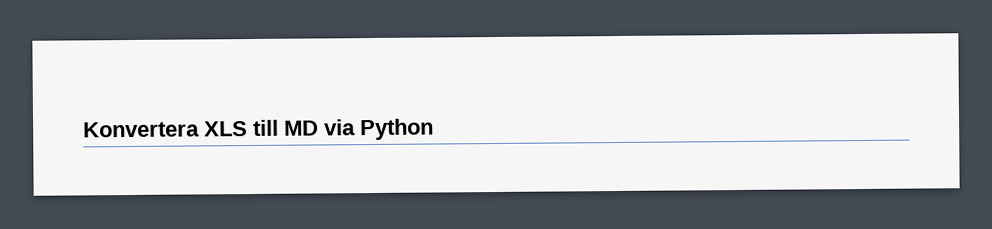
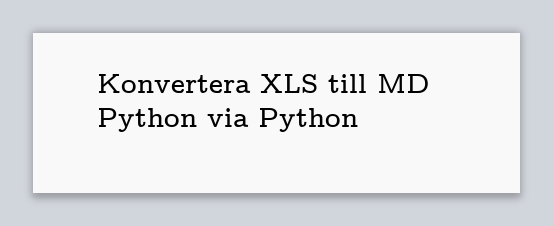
(319, 128) none -> [97,108,197,132] Python

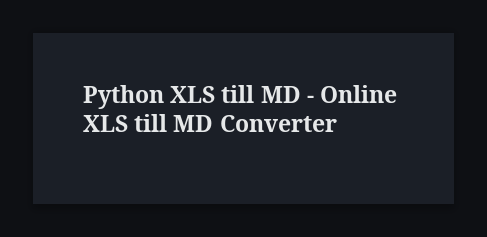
[97,74,430,93] [97,108,358,132] Konvertera XLS till MD Python via Python -> [83,85,398,109] [83,114,337,132] Python XLS till MD - Online XLS till MD Converter

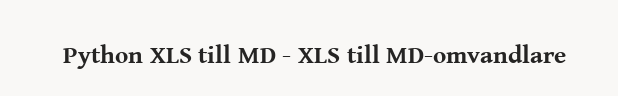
[320,85,398,103] [83,114,337,132] Online XLS till MD Converter -> [298,44,567,63] XLS till MD-omvandlare

